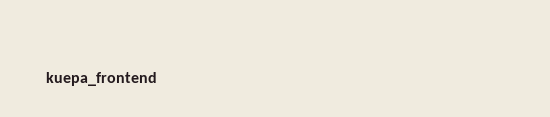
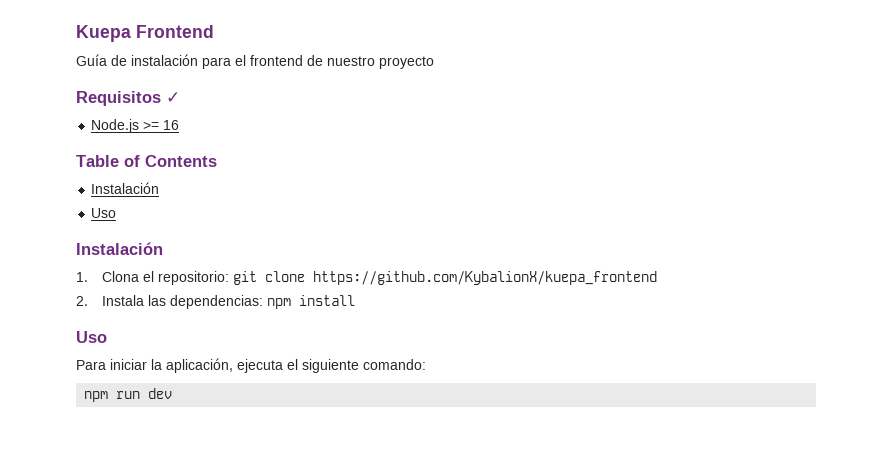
[46,72,157,86] kuepa_frontend -> [76,25,214,42] [76,54,434,69] [76,91,180,106] [91,119,180,133] [76,155,217,167] [91,182,160,194] [91,208,117,218] [76,242,163,255] [76,271,657,285] [76,295,355,309] [76,331,107,343] [76,358,426,373] [84,388,173,402] Kuepa Frontend // Guía de instalación para el frontend de nuestro proyecto // Requisitos ✓ // Node.js >= 16 // Table of Contents // Instalación // Uso // Instalación // 1. Clona el repositorio: git clone https://github.com/KybalionX/kuepa_frontend // 2. Instala las dependencias: npm install // Uso // Para iniciar la aplicación, ejecuta el siguiente comando: // npm run dev

